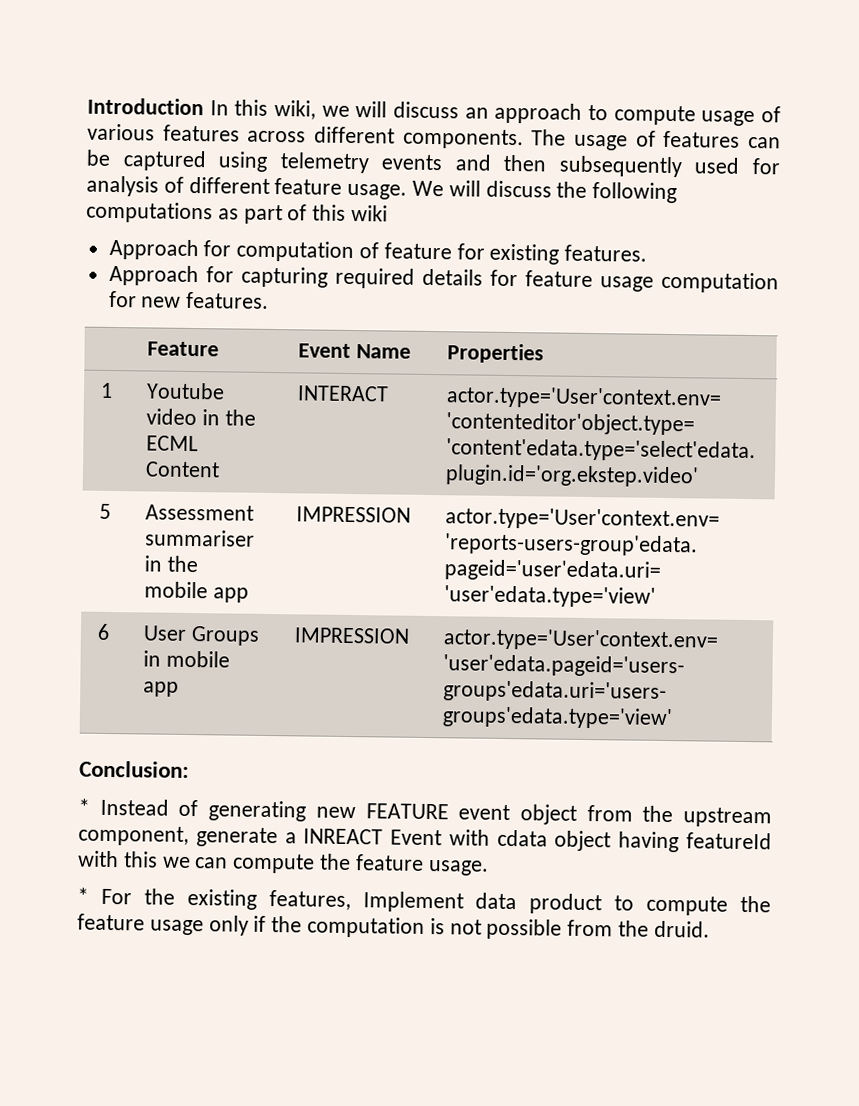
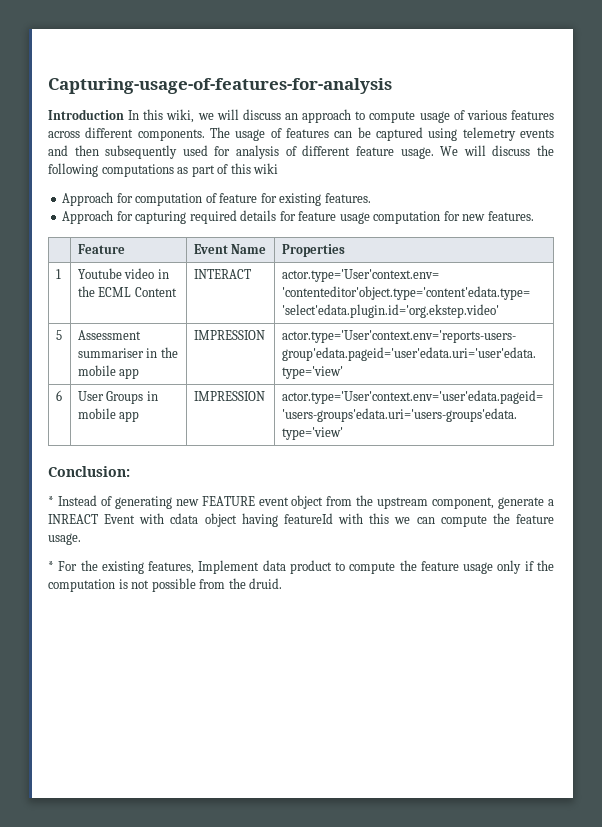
(87, 106) none -> [48,78,392,94] Capturing-usage-of-features-for-analysis //

